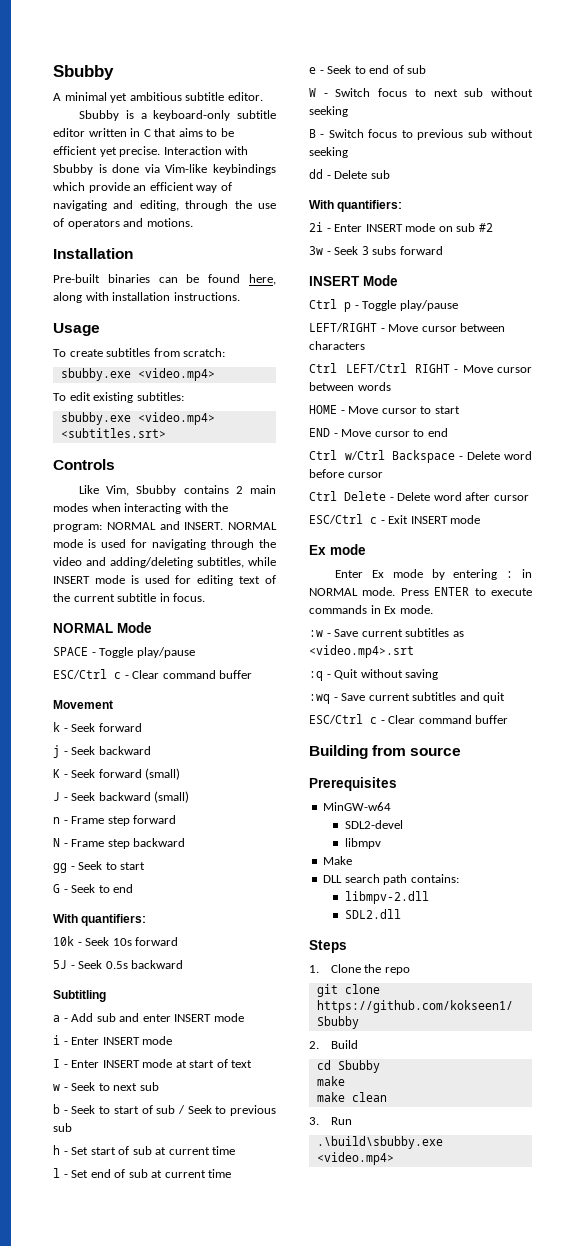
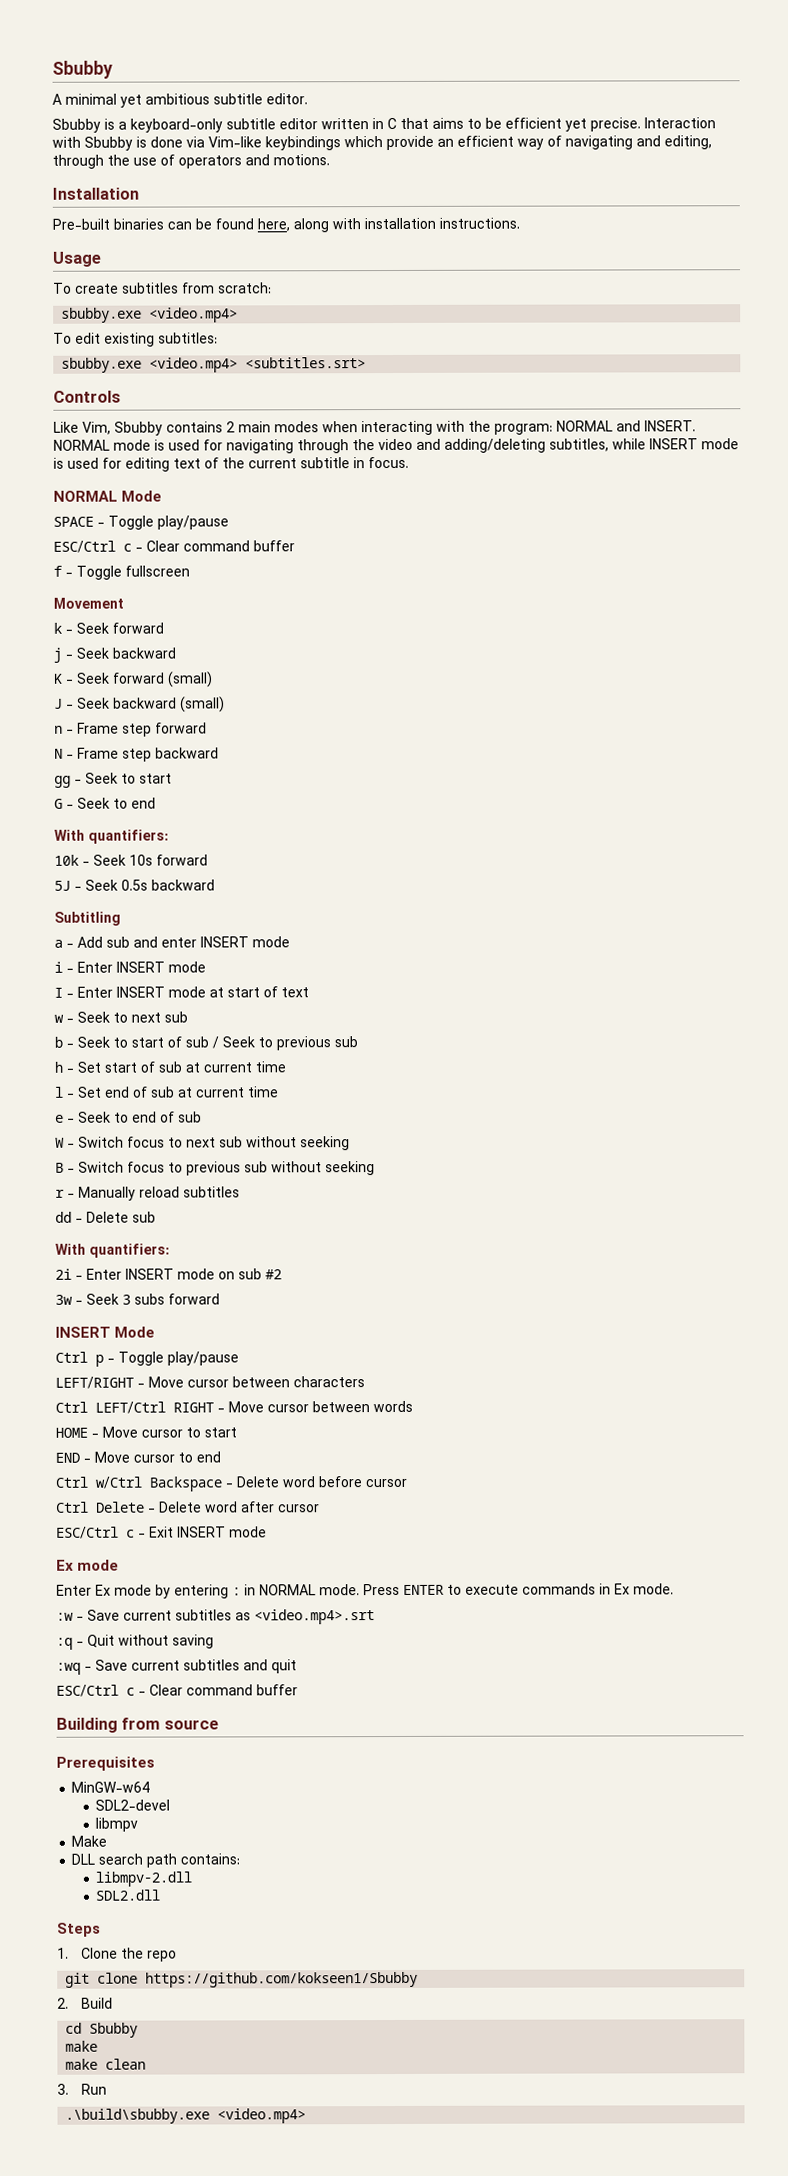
(253, 674) none -> [53,565,190,580] // f - Toggle fullscreen
(348, 152) none -> [55,1186,240,1201] // r - Manually reload subtitles

